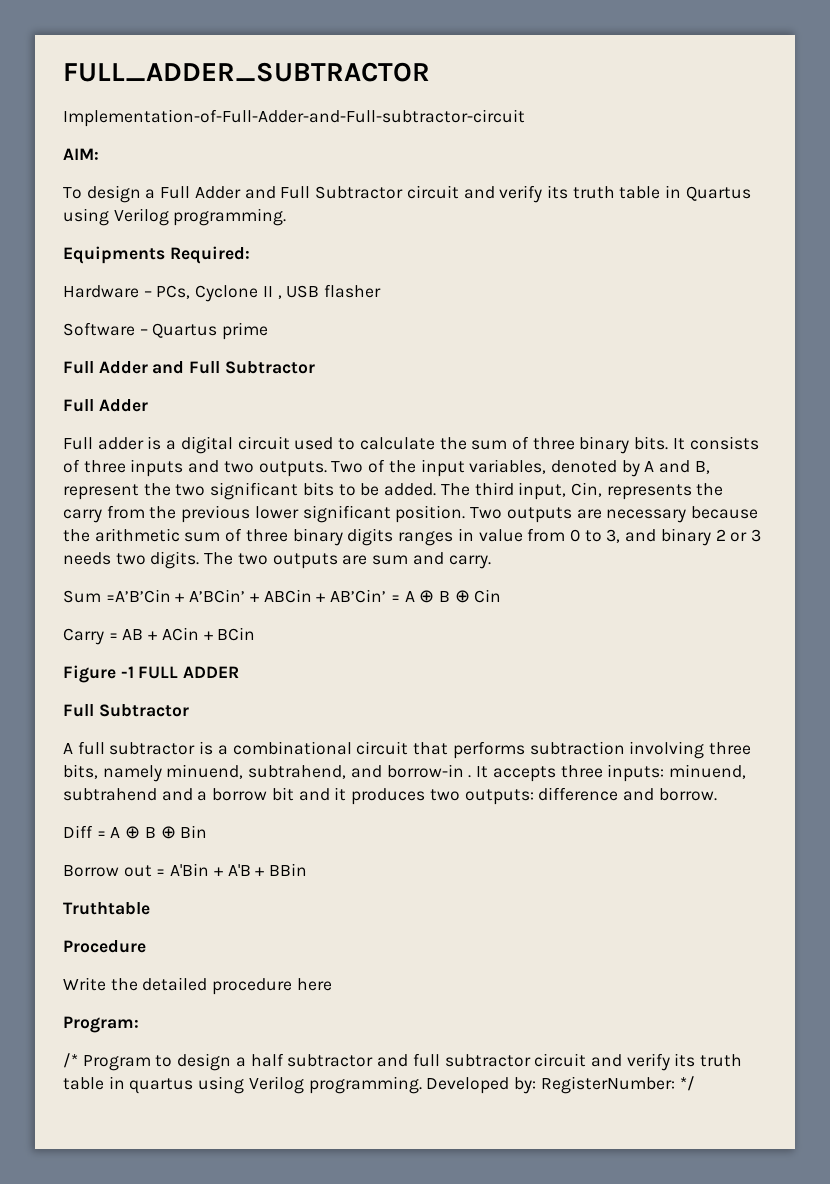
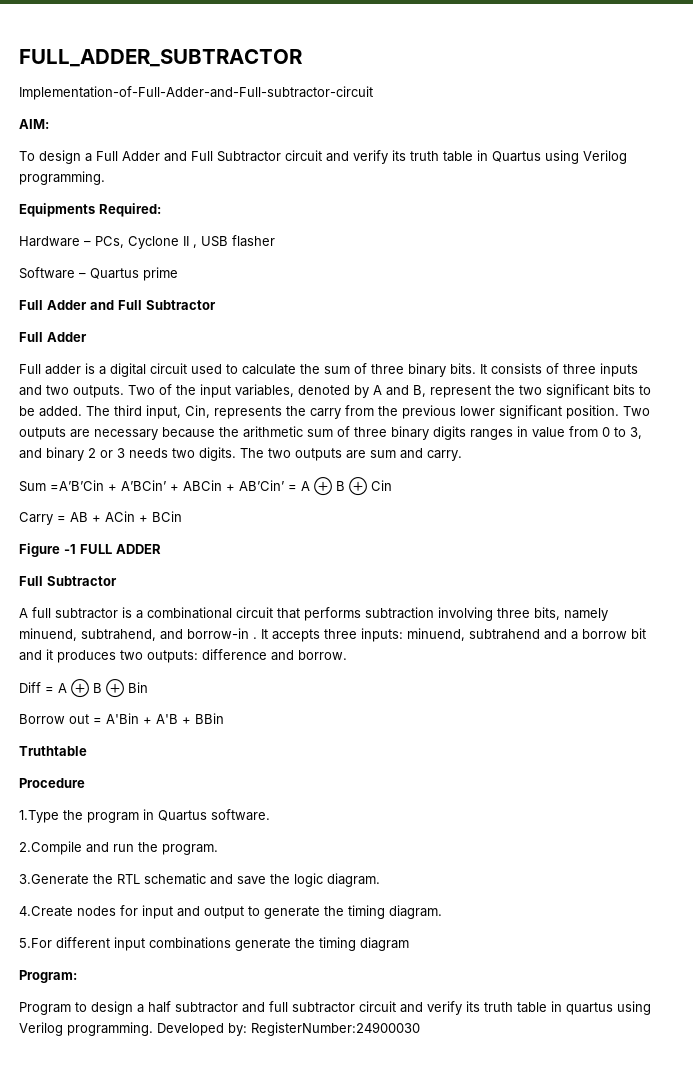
[63,977,332,995] Write the detailed procedure here -> [19,809,270,823] [19,841,218,855] [19,873,380,887] [19,905,442,919] [19,937,409,951] 1.Type the program in Quartus software. // 2.Compile and run the program. // 3.Generate the RTL schematic and save the logic diagram. // 4.Create nodes for input and output to generate the timing diagram. // 5.For different input combinations generate the timing diagram
[63,1053,78,1068] /* -> (77, 976) none
[540,1076,695,1094] RegisterNumber: */ -> [251,1022,420,1036] RegisterNumber:24900030

